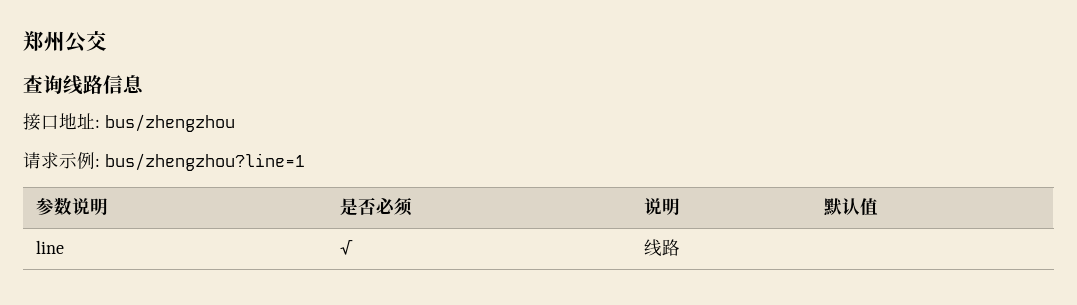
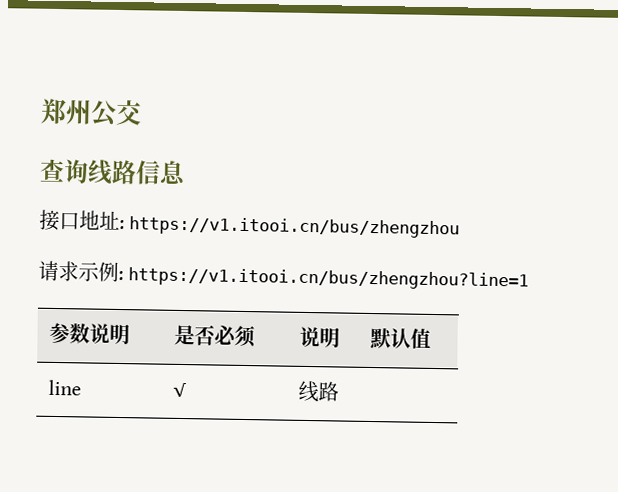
[104,114,235,132] bus/zhengzhou -> [129,216,461,239] https://v1.itooi.cn/bus/zhengzhou
[104,153,305,171] bus/zhengzhou?line=1 -> [128,267,530,291] https://v1.itooi.cn/bus/zhengzhou?line=1

